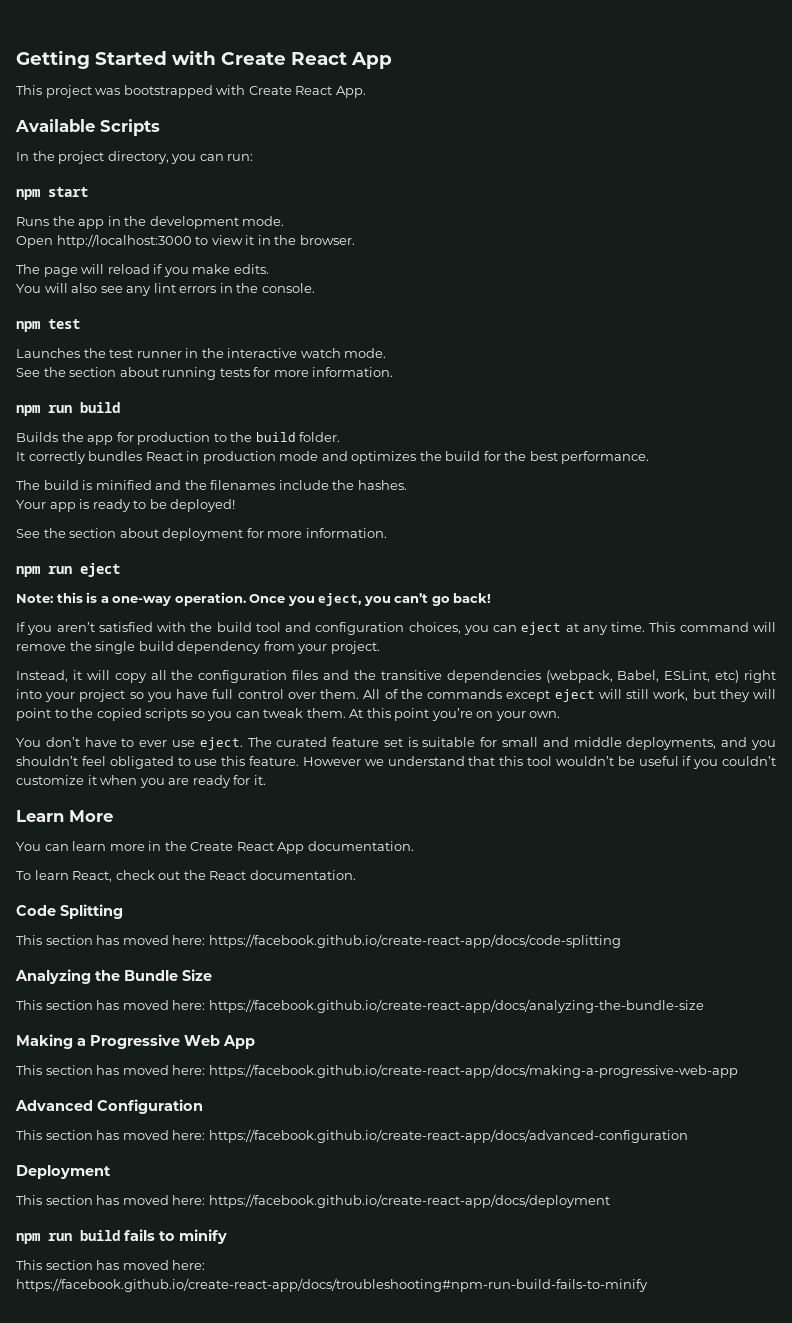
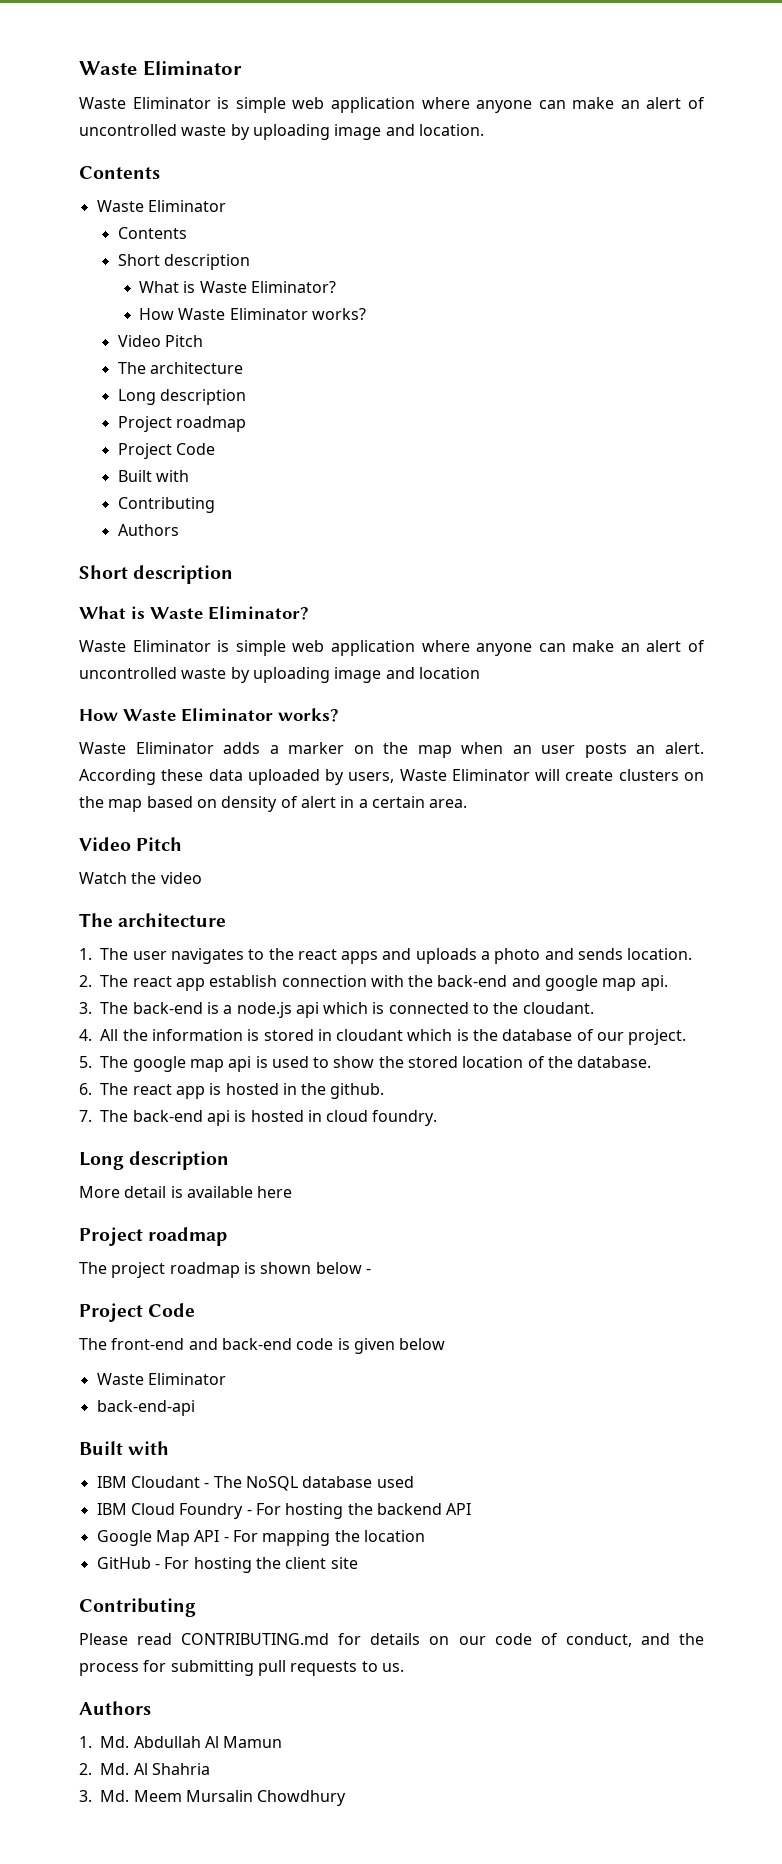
[16,50,392,69] [16,85,366,98] [15,119,160,136] [16,151,254,164] [16,187,88,200] [16,216,285,229] [16,234,355,248] [16,264,269,277] [16,283,315,296] [16,319,80,332] [16,348,387,358] [16,367,394,380] [16,402,120,416] [16,432,341,445] [16,451,650,464] [16,480,407,490] [16,499,236,512] [16,528,387,541] [16,563,120,577] [16,592,492,606] [16,622,777,635] [16,641,380,654] [16,670,776,683] [16,689,776,702] [16,708,561,721] [16,737,776,750] [16,756,777,769] [16,775,266,788] [16,810,113,822] [16,841,414,854] [16,870,356,882] [16,904,123,919] [16,934,621,948] [15,969,212,984] [16,999,704,1013] [16,1034,255,1049] [16,1064,738,1078] [15,1099,203,1114] [16,1129,688,1143] [16,1165,111,1179] [16,1194,610,1208] [16,1229,227,1244] [16,1260,206,1270] [16,1278,648,1292] Getting Started with Create React App // This project was bootstrapped with Create React App. // Available Scripts // In the project directory, you can run: // npm start // Runs the app in the development mode. // Open http://localhost:3000 to view it in the browser. // The page will reload if you make edits. // You will also see any lint errors in the console. // npm test // Launches the test runner in the interactive watch mode. // See the section about running tests for more information. // npm run build // Builds the app for production to the build folder. // It correctly bundles React in production mode and optimizes the build for the best performance. // The build is minified and the filenames include the hashes. // Your app is ready to be deployed! // See the section about deployment for more information. // npm run eject // Note: this is a one-way operation. Once you eject, you can’t go back! // If you aren’t satisfied with the build tool and configuration choices, you can eject at any time. This command will remove the single build dependency from your project. // Instead, it will copy all the configuration files and the transitive dependencies (webpack, Babel, ESLint, etc) right into your project so you have full control over them. All of the commands except eject will still work, but they will point to the copied scripts so you can tweak them. At this point you’re on your own. // You don’t have to ever use eject. The curated feature set is suitable for small and middle deployments, and you shouldn’t feel obligated to use this feature. However we understand that this tool wouldn’t be useful if you couldn’t customize it when you are ready for it. // Learn More // You can learn more in the Create React App documentation. // To learn React, check out the React documentation. // Code Splitting // This section has moved here: https://facebook.github.io/create-react-app/docs/code-splitting // Analyzing the Bundle Size // This section has moved here: https://facebook.github.io/create-react-app/docs/analyzing-the-bundle-size // Making a Progressive Web App // This section has moved here: https://facebook.github.io/create-react-app/docs/making-a-progressive-web-app // Advanced Configuration // This section has moved here: https://facebook.github.io/create-react-app/docs/advanced-configuration // Deployment // This section has moved here: https://facebook.github.io/create-react-app/docs/deployment // npm run build fails to minify // This section has moved here: https://facebook.github.io/create-react-app/docs/troubleshooting#npm-run-build-fails-to-minify -> [79,60,242,76] [79,97,706,113] [79,124,484,140] [79,166,160,179] [96,200,226,212] [117,227,187,239] [117,254,251,270] [139,281,337,293] [139,308,367,320] [117,335,204,347] [117,362,244,374] [117,389,247,405] [117,416,247,432] [117,443,216,459] [117,470,190,482] [117,497,215,513] [117,524,179,536] [79,565,234,584] [79,606,309,620] [79,640,706,656] [79,667,480,683] [79,708,339,722] [79,742,705,758] [79,769,704,785] [79,796,468,812] [79,837,183,851] [79,872,202,884] [79,913,227,927] [79,948,693,964] [79,975,668,991] [79,1002,594,1018] [79,1029,687,1045] [79,1056,652,1072] [79,1083,385,1099] [79,1110,438,1126] [79,1151,230,1170] [79,1186,293,1198] [79,1227,228,1246] [79,1262,371,1278] [79,1303,196,1322] [79,1338,446,1354] [96,1373,226,1385] [96,1400,195,1416] [79,1441,170,1455] [96,1476,414,1491] [96,1503,472,1519] [96,1530,425,1546] [96,1557,358,1573] [79,1598,196,1617] [79,1633,705,1647] [79,1660,404,1676] [79,1701,151,1715] [79,1736,283,1748] [79,1763,210,1775] [79,1790,347,1806] Waste Eliminator // Waste Eliminator is simple web application where anyone can make an alert of uncontrolled waste by uploading image and location. // Contents // Waste Eliminator // Contents // Short description // What is Waste Eliminator? // How Waste Eliminator works? // Video Pitch // The architecture // Long description // Project roadmap // Project Code // Built with // Contributing // Authors // Short description // What is Waste Eliminator? // Waste Eliminator is simple web application where anyone can make an alert of uncontrolled waste by uploading image and location // How Waste Eliminator works? // Waste Eliminator adds a marker on the map when an user posts an alert. According these data uploaded by users, Waste Eliminator will create clusters on the map based on density of alert in a certain area. // Video Pitch // Watch the video // The architecture // 1. The user navigates to the react apps and uploads a photo and sends location. // 2. The react app establish connection with the back-end and google map api. // 3. The back-end is a node.js api which is connected to the cloudant. // 4. All the information is stored in cloudant which is the database of our project. // 5. The google map api is used to show the stored location of the database. // 6. The react app is hosted in the github. // 7. The back-end api is hosted in cloud foundry. // Long description // More detail is available here // Project roadmap // The project roadmap is shown below - // Project Code // The front-end and back-end code is given below // Waste Eliminator // back-end-api // Built with // IBM Cloudant - The NoSQL database used // IBM Cloud Foundry - For hosting the backend API // Google Map API - For mapping the location // GitHub - For hosting the client site // Contributing // Please read CONTRIBUTING.md for details on our code of conduct, and the process for submitting pull requests to us. // Authors // 1. Md. Abdullah Al Mamun // 2. Md. Al Shahria // 3. Md. Meem Mursalin Chowdhury

